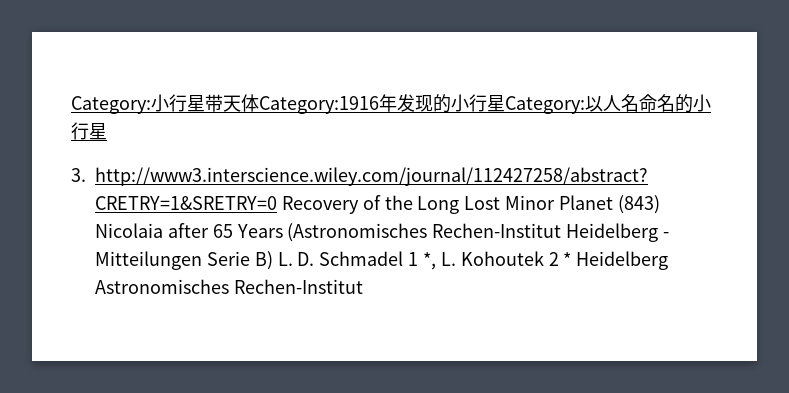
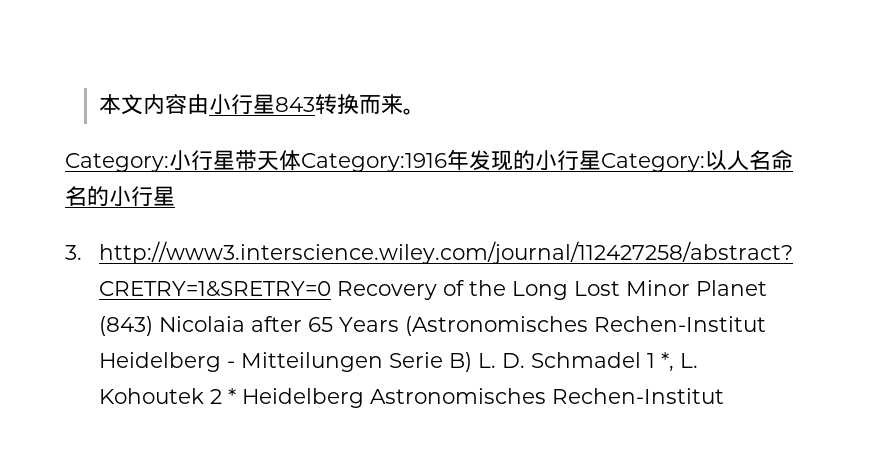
(71, 105) none -> [99,94,426,115] 本文内容由小行星843转换而来。 //

